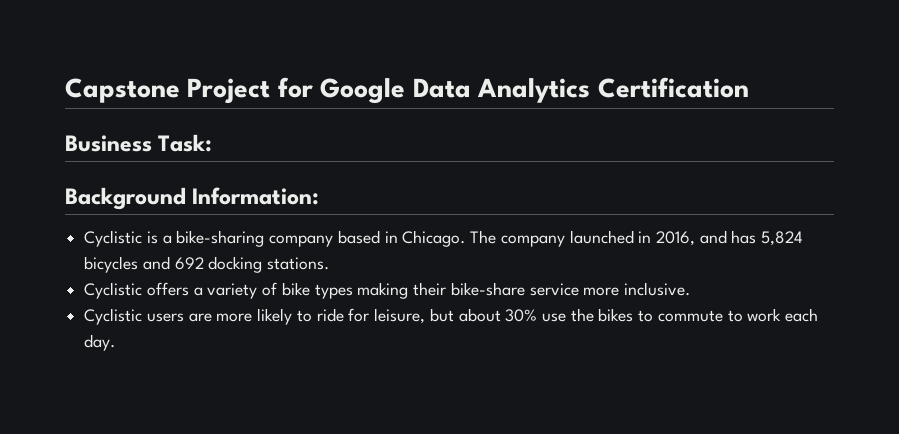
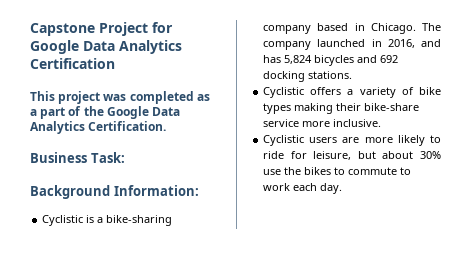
(749, 87) none -> [30,91,210,104] [30,106,181,119] [30,121,167,134] // This project was completed as a part of the Google Data Analytics Certification.

